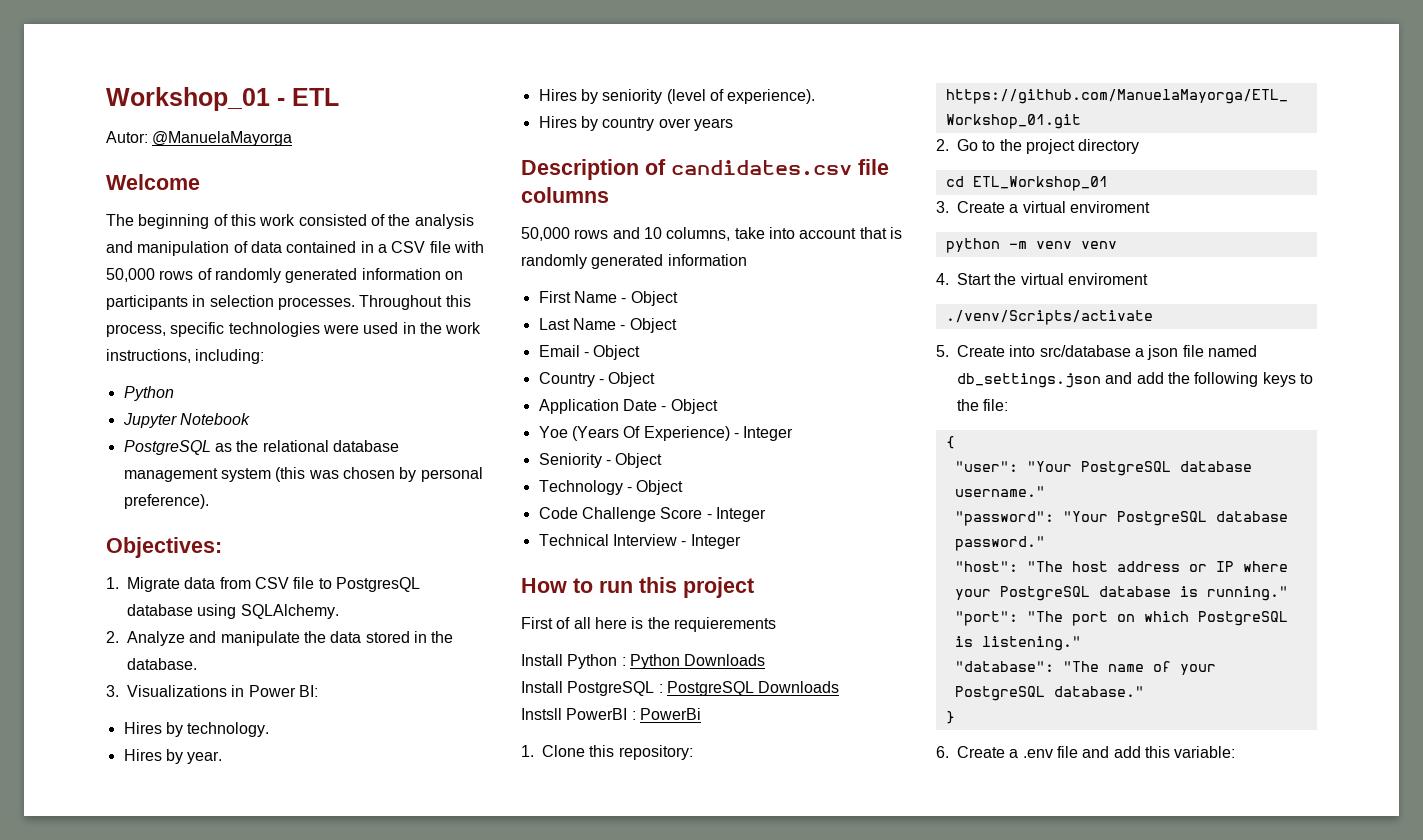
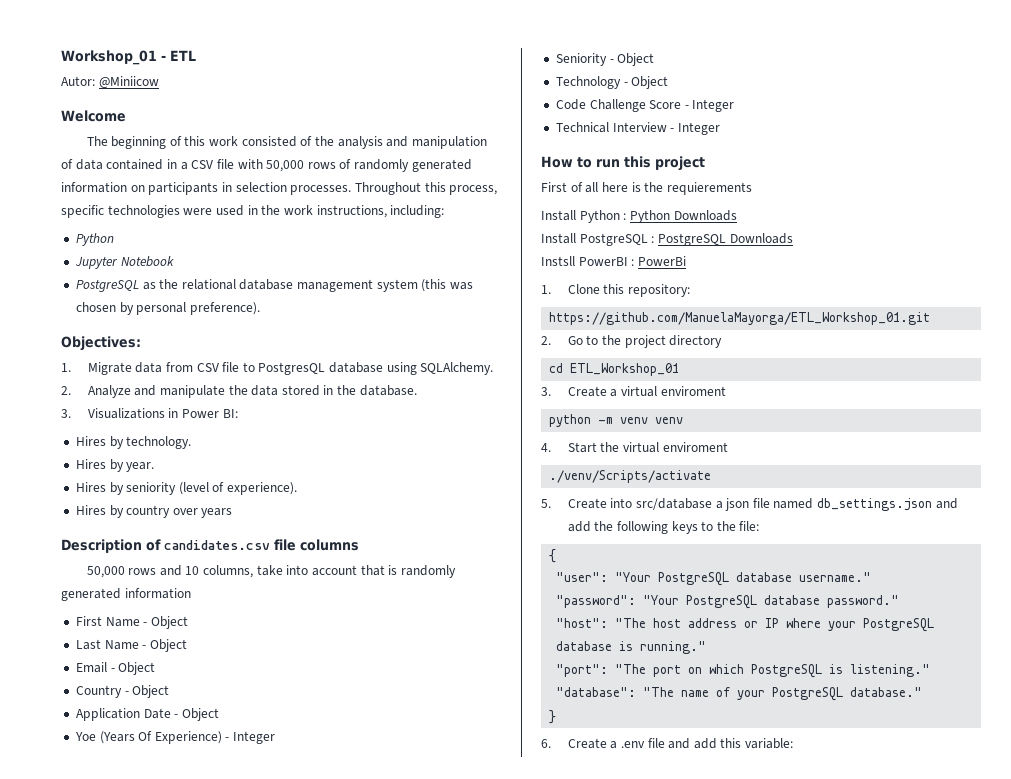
[152,131,293,146] @ManuelaMayorga -> [98,76,159,88] @Miniicow

